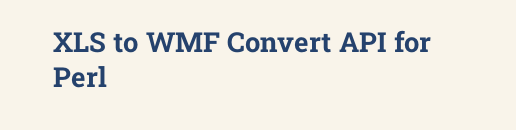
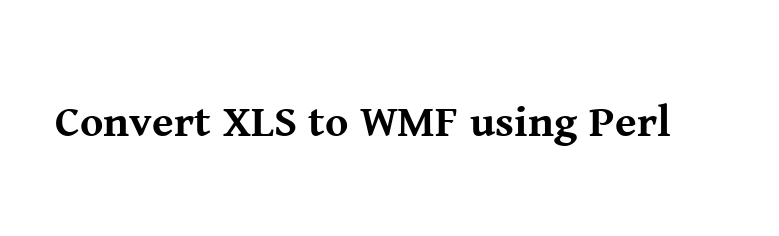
(53, 42) none -> [55,108,211,136] Convert
[227,30,432,53] Convert API for -> [469,106,578,146] using

